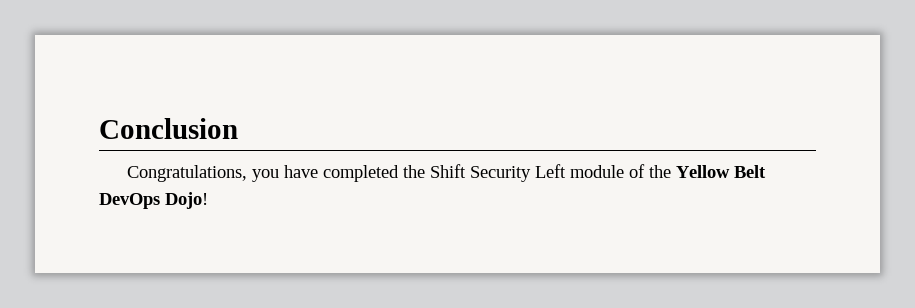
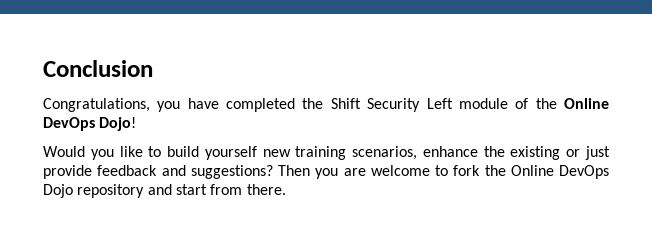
[676,165,767,178] Yellow Belt -> [564,98,610,109] Online
(208, 200) none -> [43,146,610,160] [43,165,609,179] [43,184,286,198] // Would you like to build yourself new training scenarios, enhance the existing or just provide feedback and suggestions? Then you are welcome to fork the Online DevOps Dojo repository and start from there.

